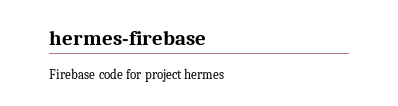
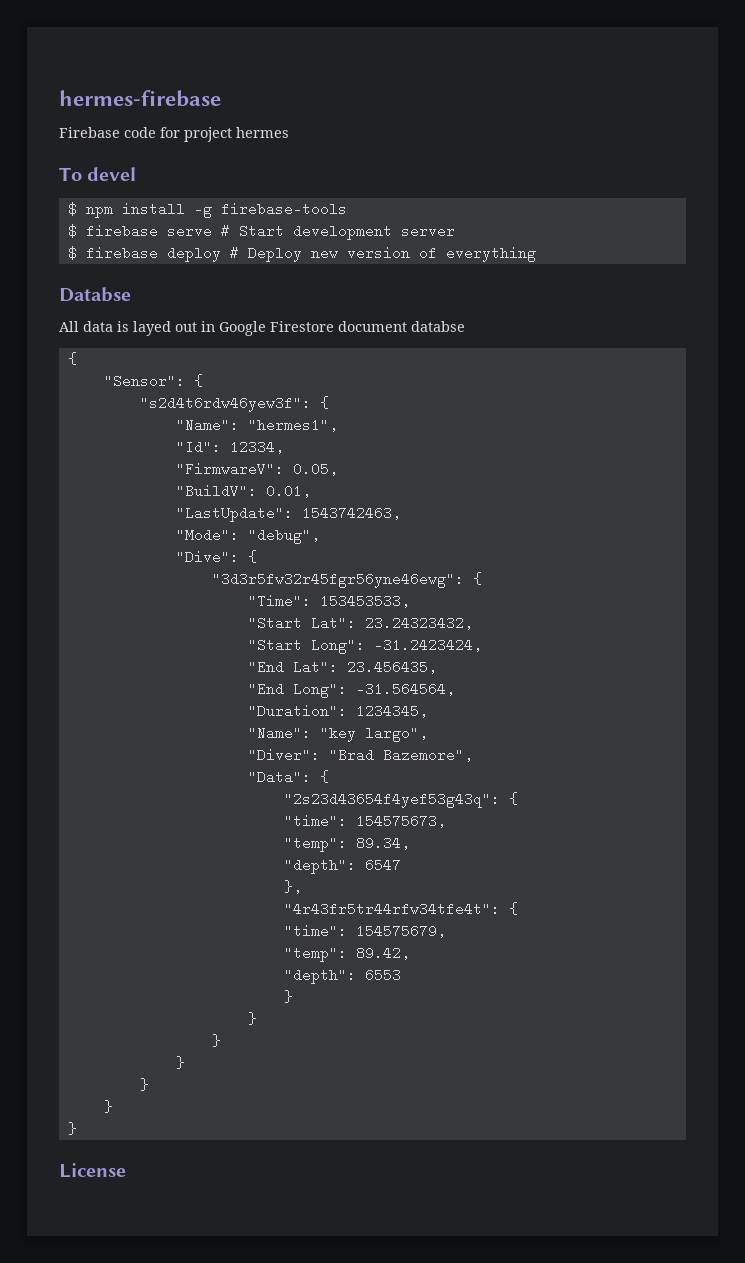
(225, 73) none -> [59,167,137,181] [67,202,347,218] [67,224,455,240] [67,246,536,262] [59,287,131,302] [59,321,465,336] [67,352,77,365] [103,374,203,388] [139,396,329,412] [175,418,338,432] [175,440,284,454] [175,462,338,476] [175,484,311,498] [175,506,401,522] [175,528,320,544] [175,550,257,564] [211,572,482,588] [247,594,410,608] [247,616,473,630] [247,638,482,654] [247,660,437,674] [247,682,455,698] [247,704,428,718] [247,726,428,742] [247,748,473,762] [247,770,329,784] [283,792,518,808] [283,814,446,828] [283,836,410,852] [283,858,401,874] [283,880,302,894] [283,902,518,916] [283,924,446,938] [283,946,410,962] [283,968,401,984] [283,990,293,1003] [247,1012,257,1025] [211,1034,221,1047] [175,1056,185,1069] [139,1078,149,1091] [103,1100,113,1113] [67,1122,77,1135] [59,1163,126,1178] // To devel // $ npm install -g firebase-tools // $ firebase serve # Start development server // $ firebase deploy # Deploy new version of everything // Databse // All data is layed out in Google Firestore document databse // { // "Sensor": { // "s2d4t6rdw46yew3f": { // "Name": "hermes1", // "Id": 12334, // "FirmwareV": 0.05, // "BuildV": 0.01, // "LastUpdate": 1543742463, // "Mode": "debug", // "Dive": { // "3d3r5fw32r45fgr56yne46ewg": { // "Time": 153453533, // "Start Lat": 23.24323432, // "Start Long": -31.2423424, // "End Lat": 23.456435, // "End Long": -31.564564, // "Duration": 1234345, // "Name": "key largo", // "Diver": "Brad Bazemore", // "Data": { // "2s23d43654f4yef53g43q": { // "time": 154575673, // "temp": 89.34, // "depth": 6547 // }, // "4r43fr5tr44rfw34tfe4t": { // "time": 154575679, // "temp": 89.42, // "depth": 6553 // } // } // } // } // } // } // } // License

